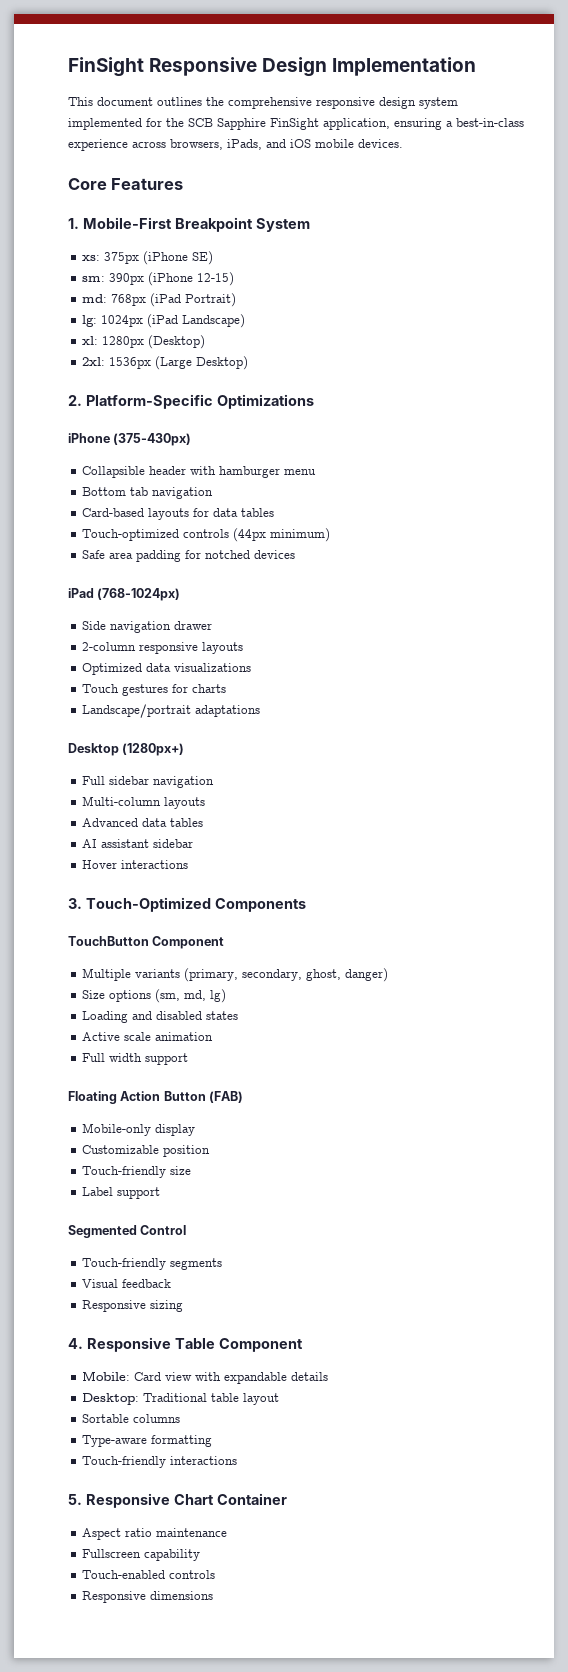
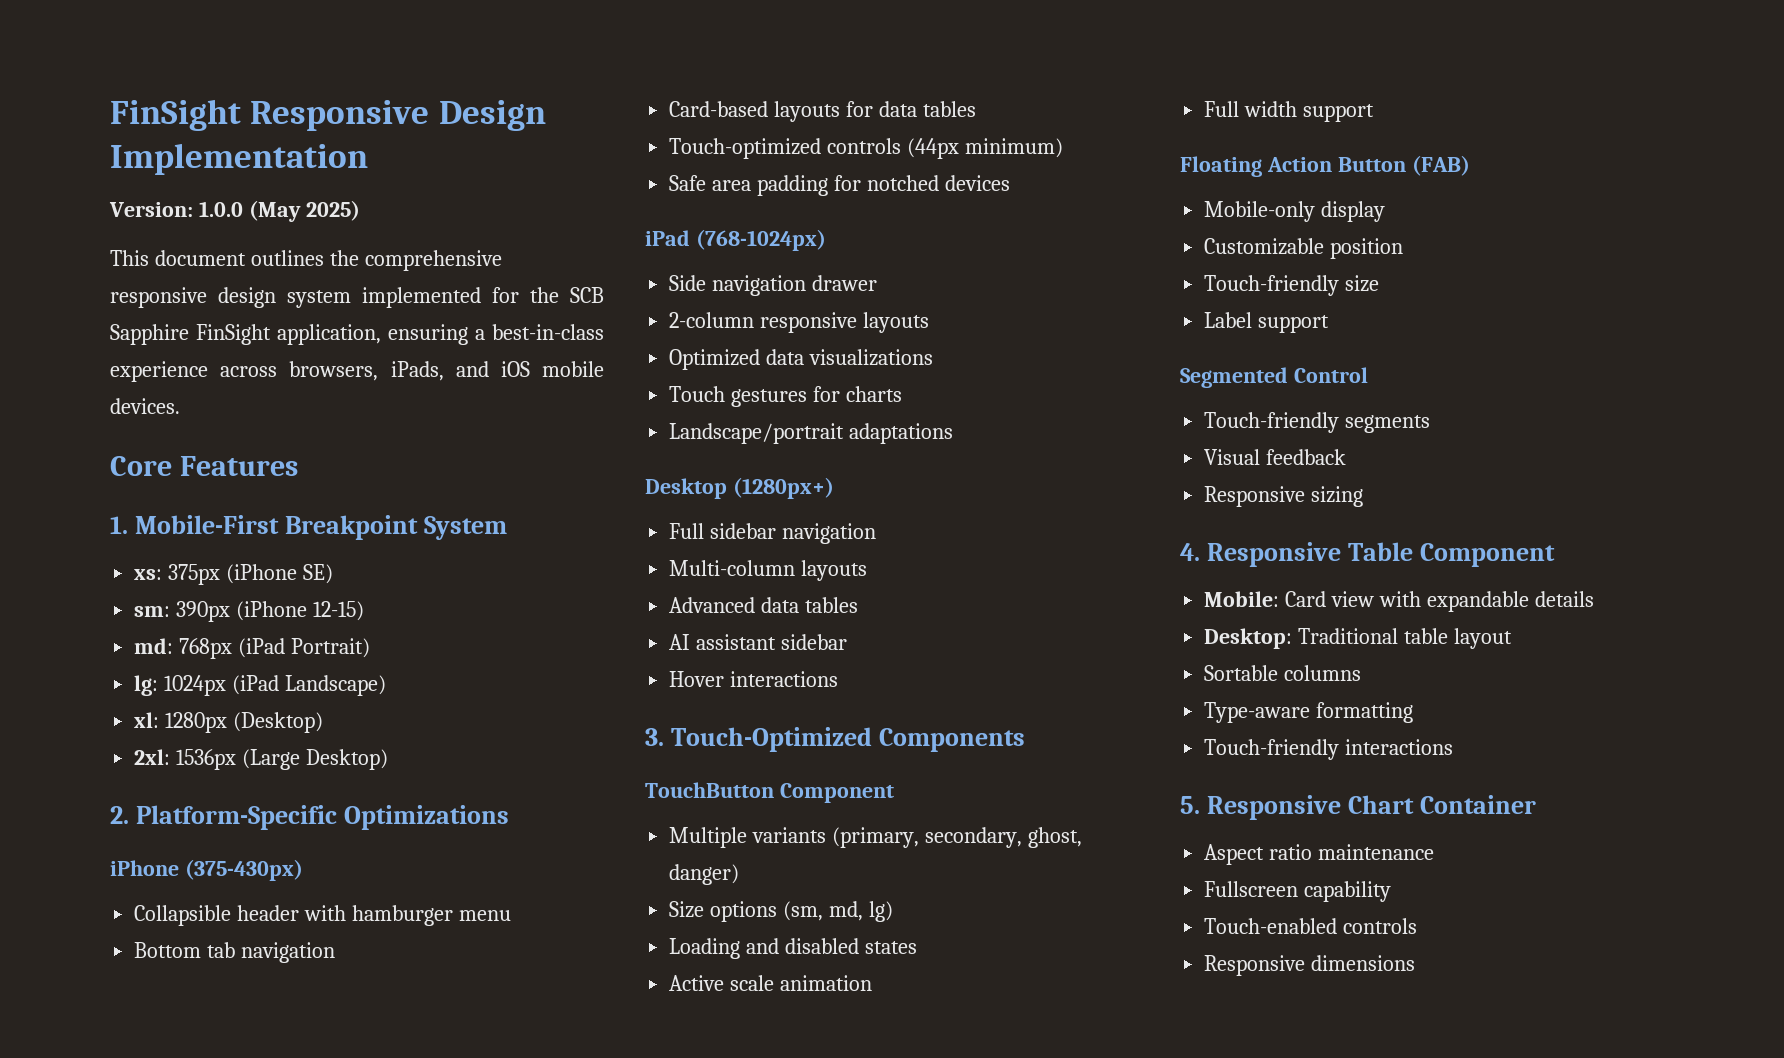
(477, 66) none -> [109,200,360,222] // Version: 1.0.0 (May 2025)

